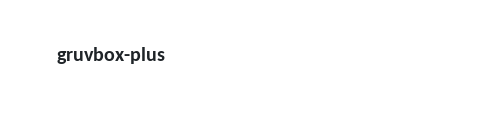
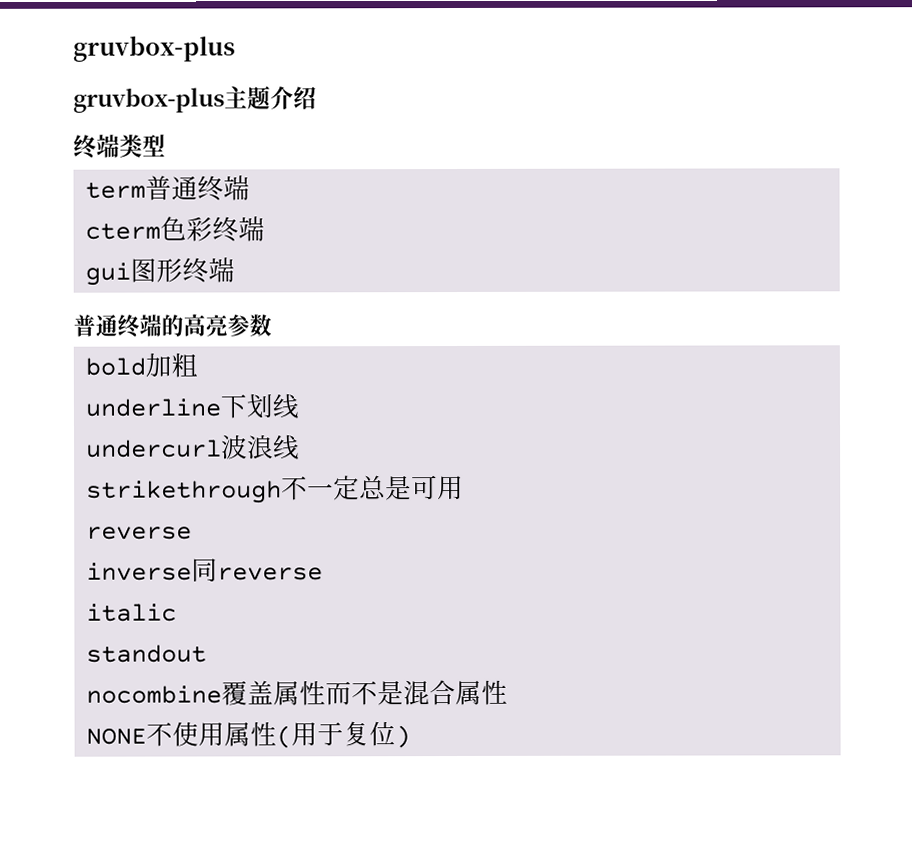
[57,47,165,64] gruvbox-plus -> [73,35,236,62] [73,85,317,113] [73,134,166,159] [85,175,251,202] [85,216,266,243] [85,257,236,286] [73,313,272,338] [85,352,199,378] [85,393,300,419] [86,434,301,460] [86,475,465,504] [86,526,193,540] [86,558,324,582] [86,603,178,622] [86,644,208,663] [86,679,509,706] [86,721,412,749] gruvbox-plus // gruvbox-plus主题介绍 // 终端类型 // term普通终端 // cterm色彩终端 // gui图形终端 // 普通终端的高亮参数 // bold加粗 // underline下划线 // undercurl波浪线 // strikethrough不一定总是可用 // reverse // inverse同reverse // italic // standout // nocombine覆盖属性而不是混合属性 // NONE不使用属性(用于复位)

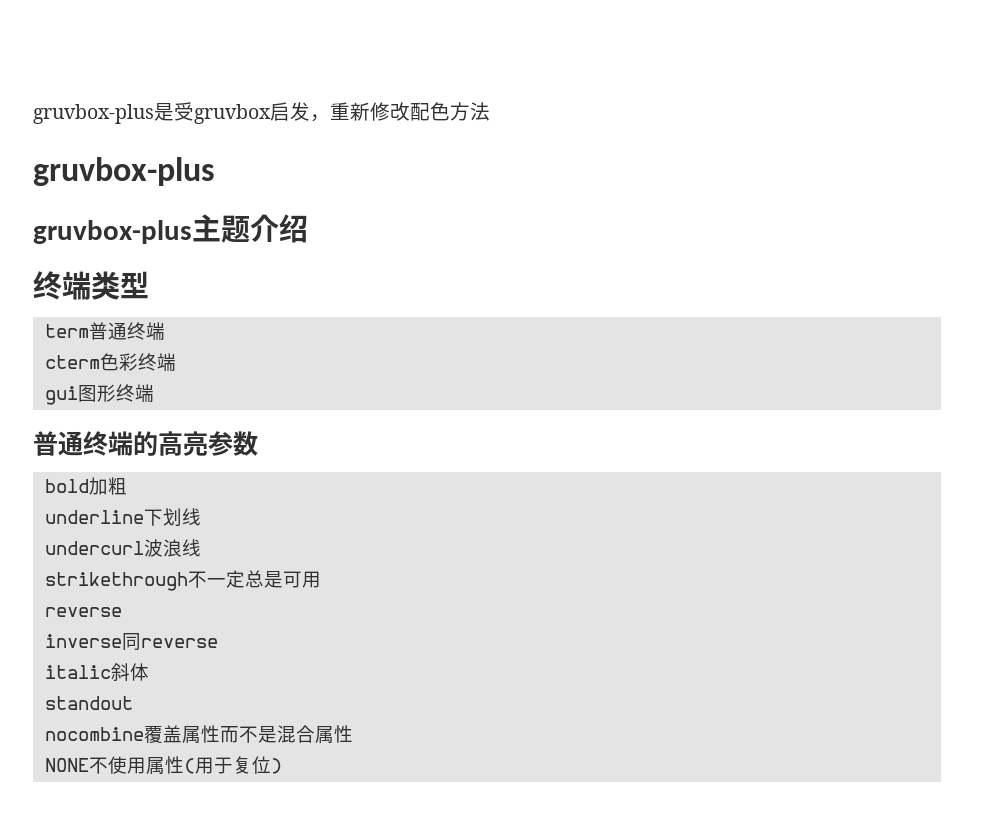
[73,35,236,62] gruvbox-plus -> [33,102,490,124] [33,157,215,186] gruvbox-plus是受gruvbox启发，重新修改配色方法 // gruvbox-plus
(178, 612) none -> [110,663,149,681] 斜体

